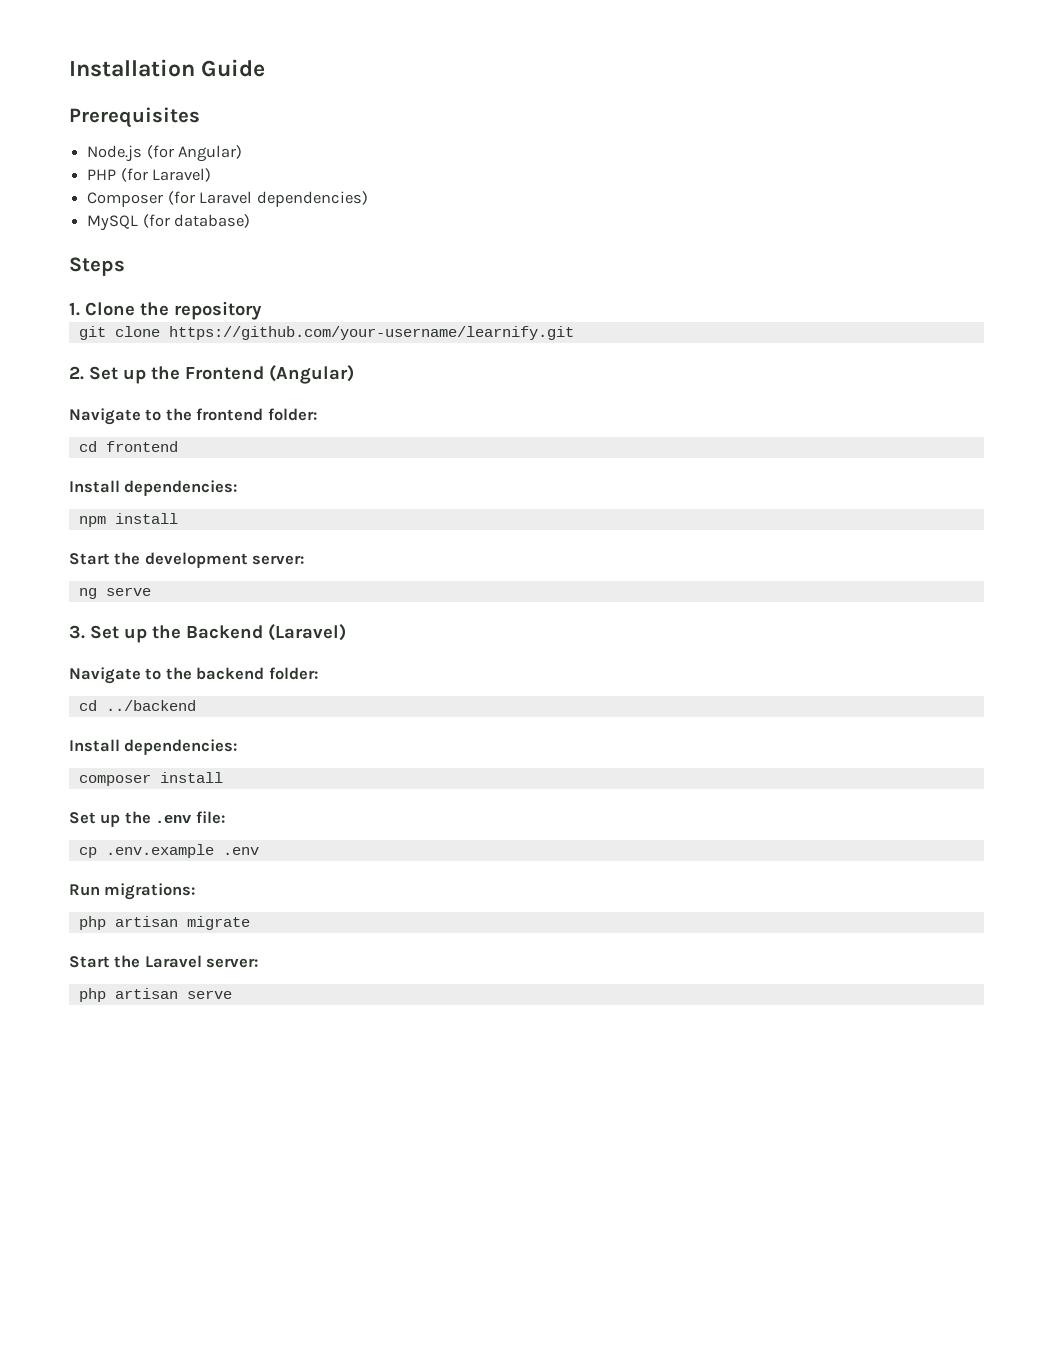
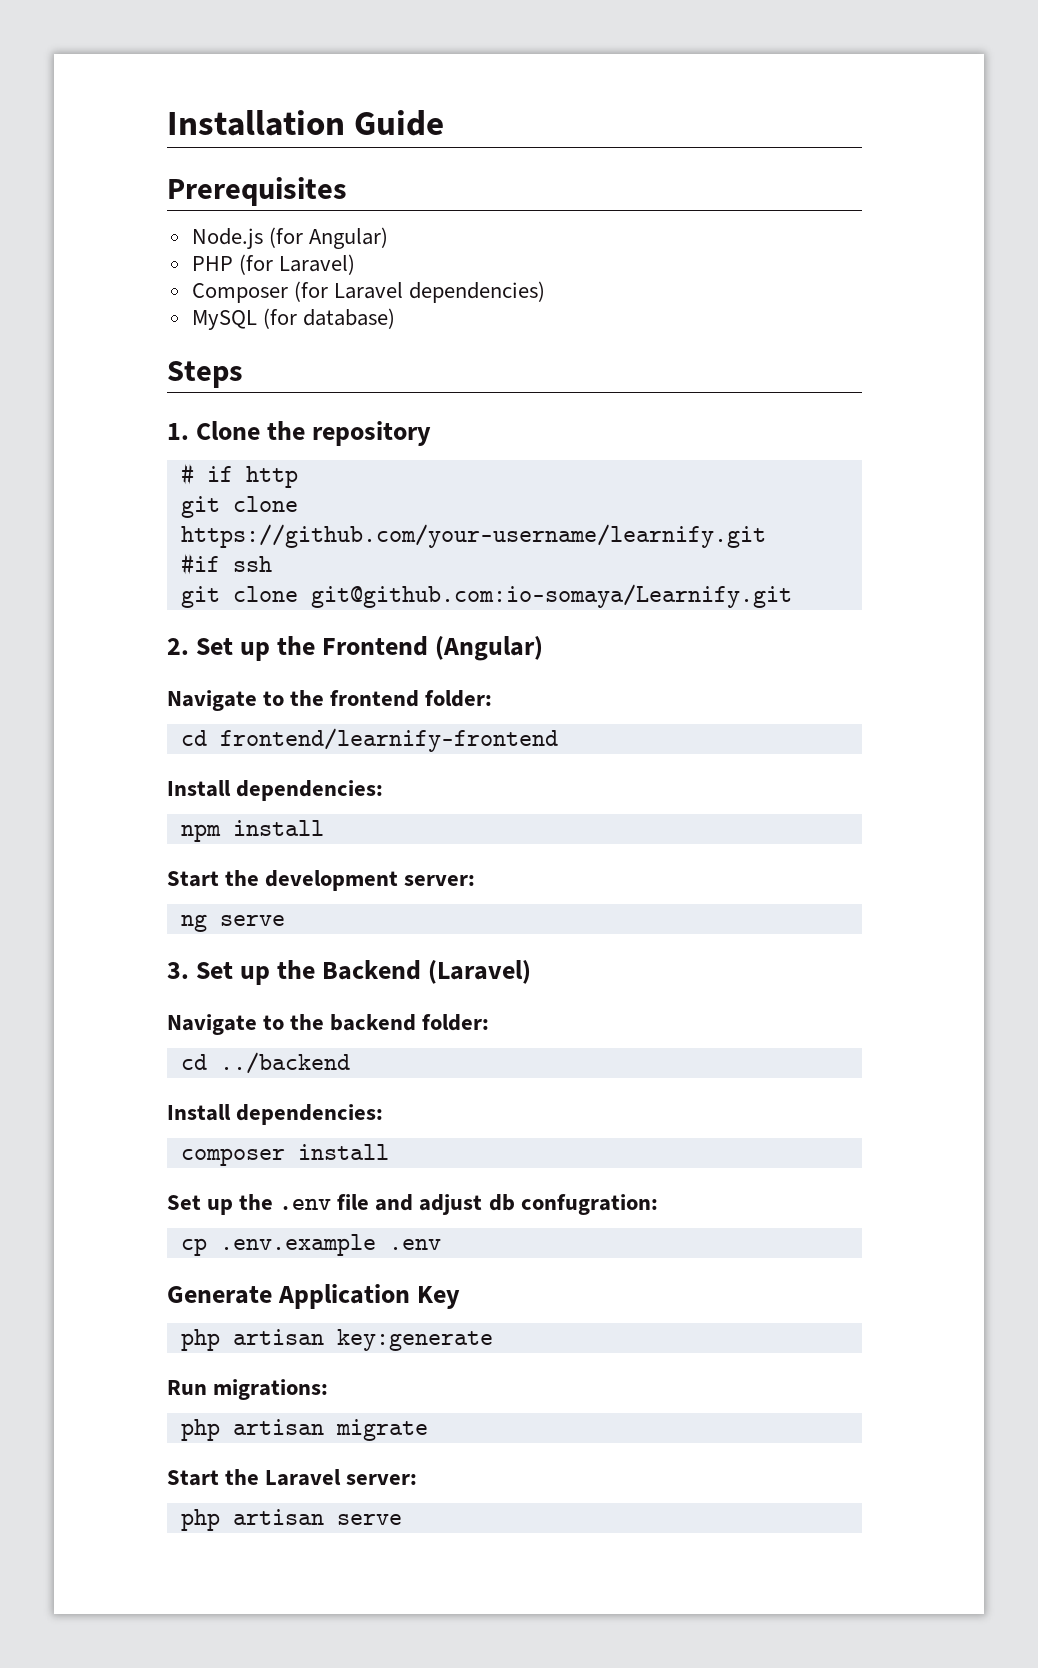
(262, 310) none -> [180,463,298,488] // # if http
(574, 333) none -> [180,553,272,575] [180,584,792,608] // #if ssh // git clone git@github.com:io-somaya/Learnify.git
[105,441,178,452] frontend -> [219,728,558,752] frontend/learnify-frontend
[195,811,225,824] [78,844,259,858] file: // cp .env.example .env -> [337,1194,658,1215] [180,1234,441,1256] [167,1284,461,1309] [180,1329,493,1351] file and adjust db confugration: // cp .env.example .env // Generate Application Key // php artisan key:generate

